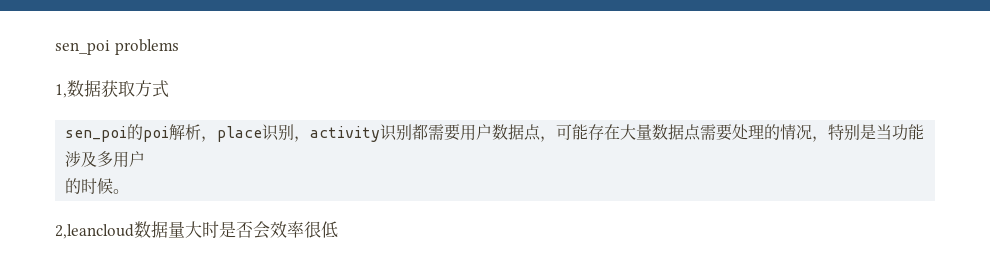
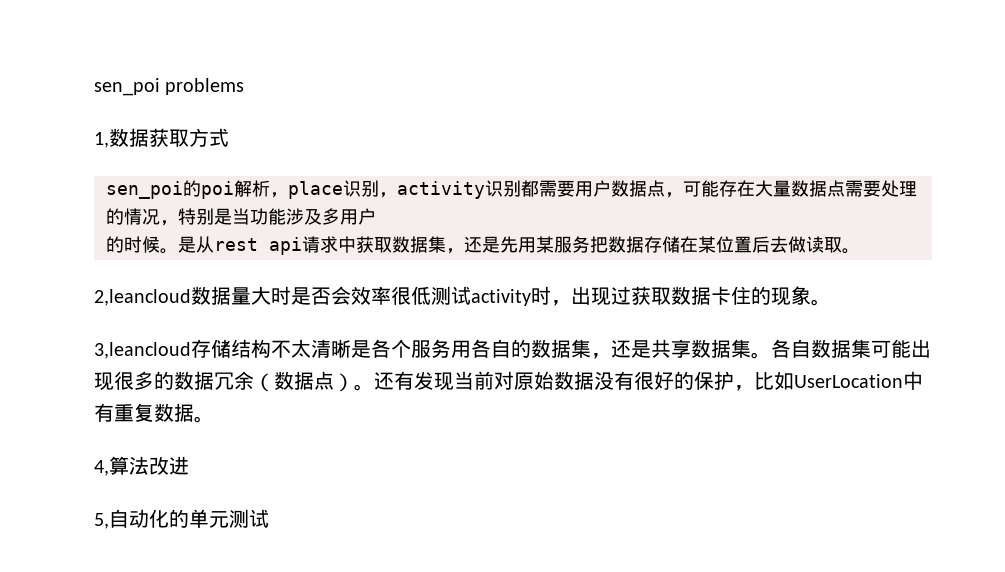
(130, 191) none -> [178,236,860,255] 是从rest api请求中获取数据集，还是先用某服务把数据存储在某位置后去做读取。
(338, 229) none -> [431,286,831,306] [94,339,931,359] [94,371,923,392] [94,403,214,423] [94,456,189,476] [94,509,269,529] 测试activity时，出现过获取数据卡住的现象。 // 3,leancloud存储结构不太清晰是各个服务用各自的数据集，还是共享数据集。各自数据集可能出现很多的数据冗余（数据点）。还有发现当前对原始数据没有很好的保护，比如UserLocation中有重复数据。 // 4,算法改进 // 5,自动化的单元测试

